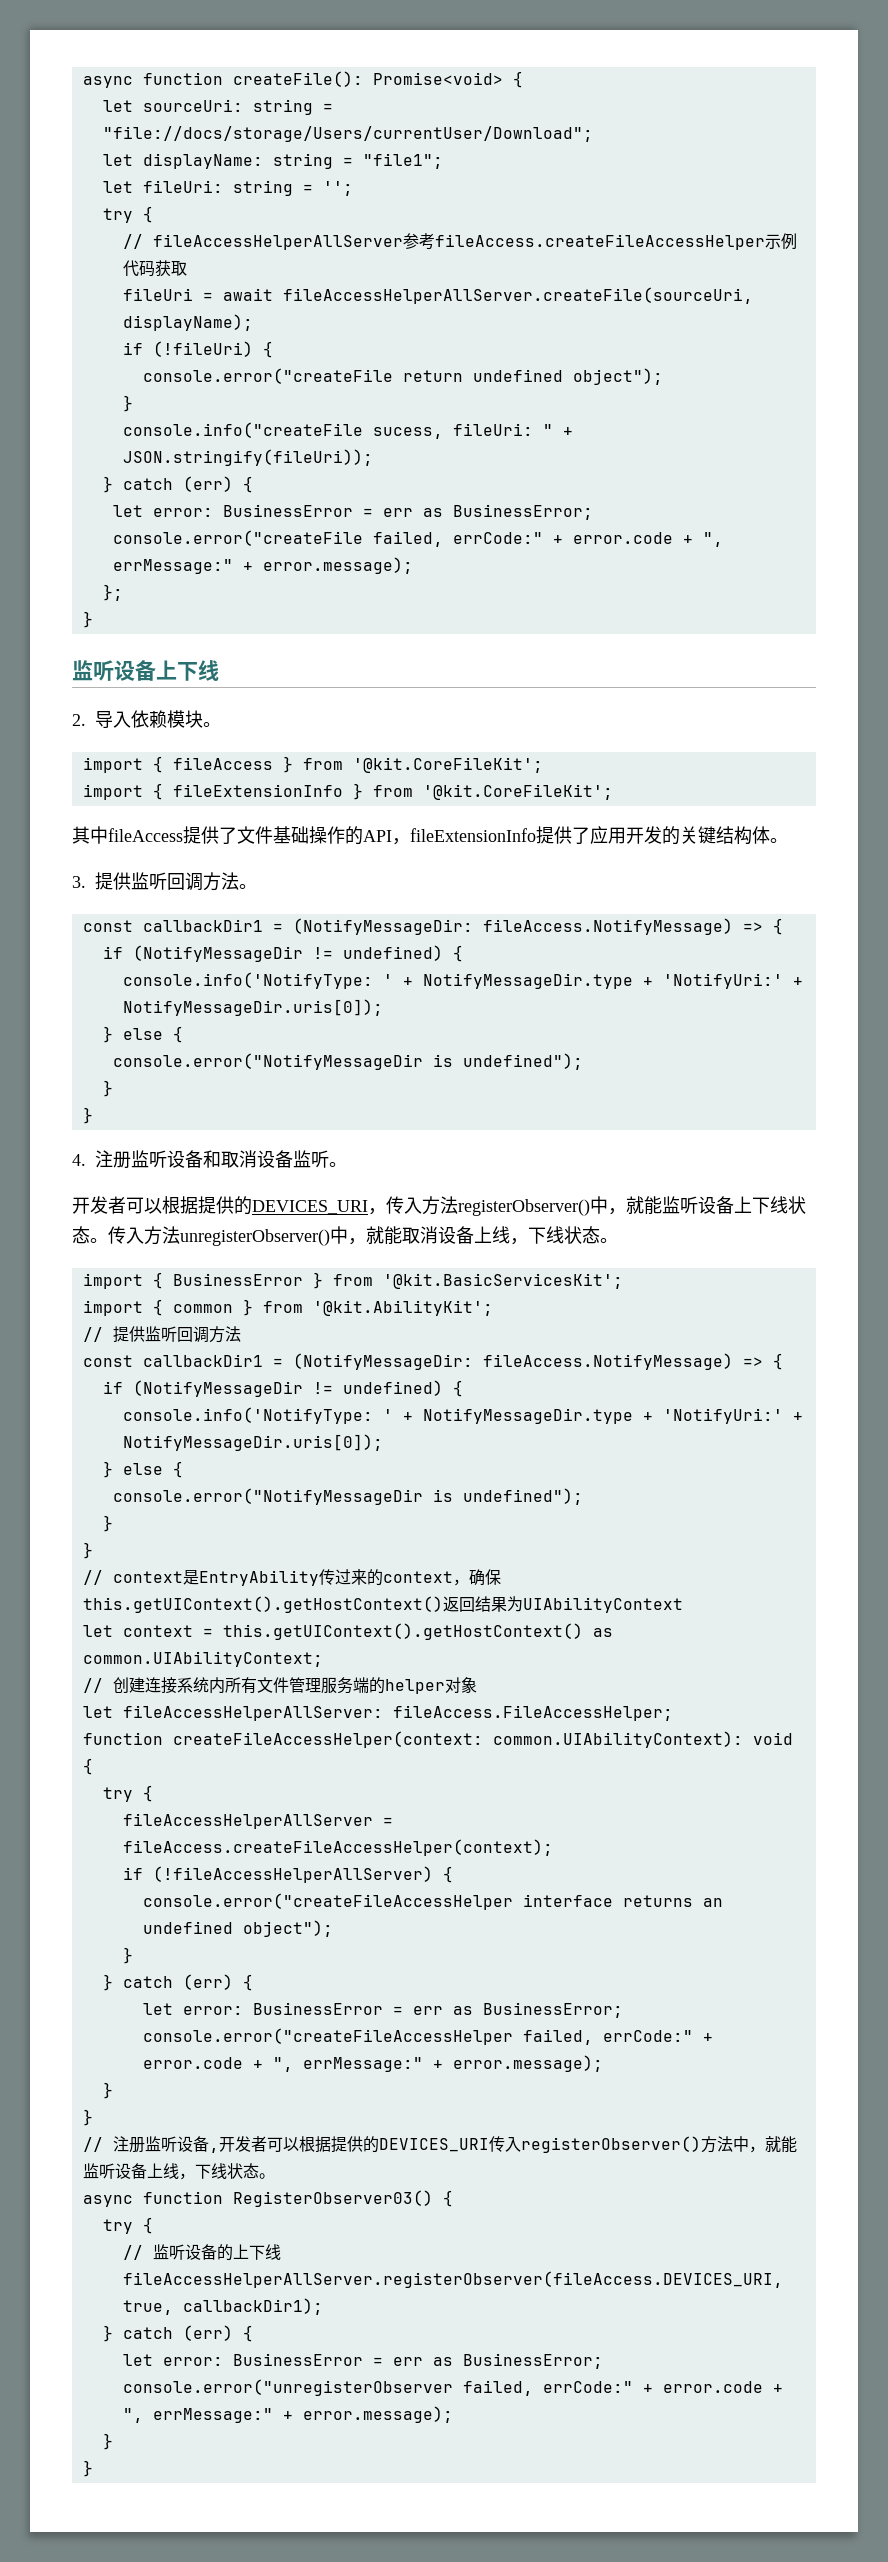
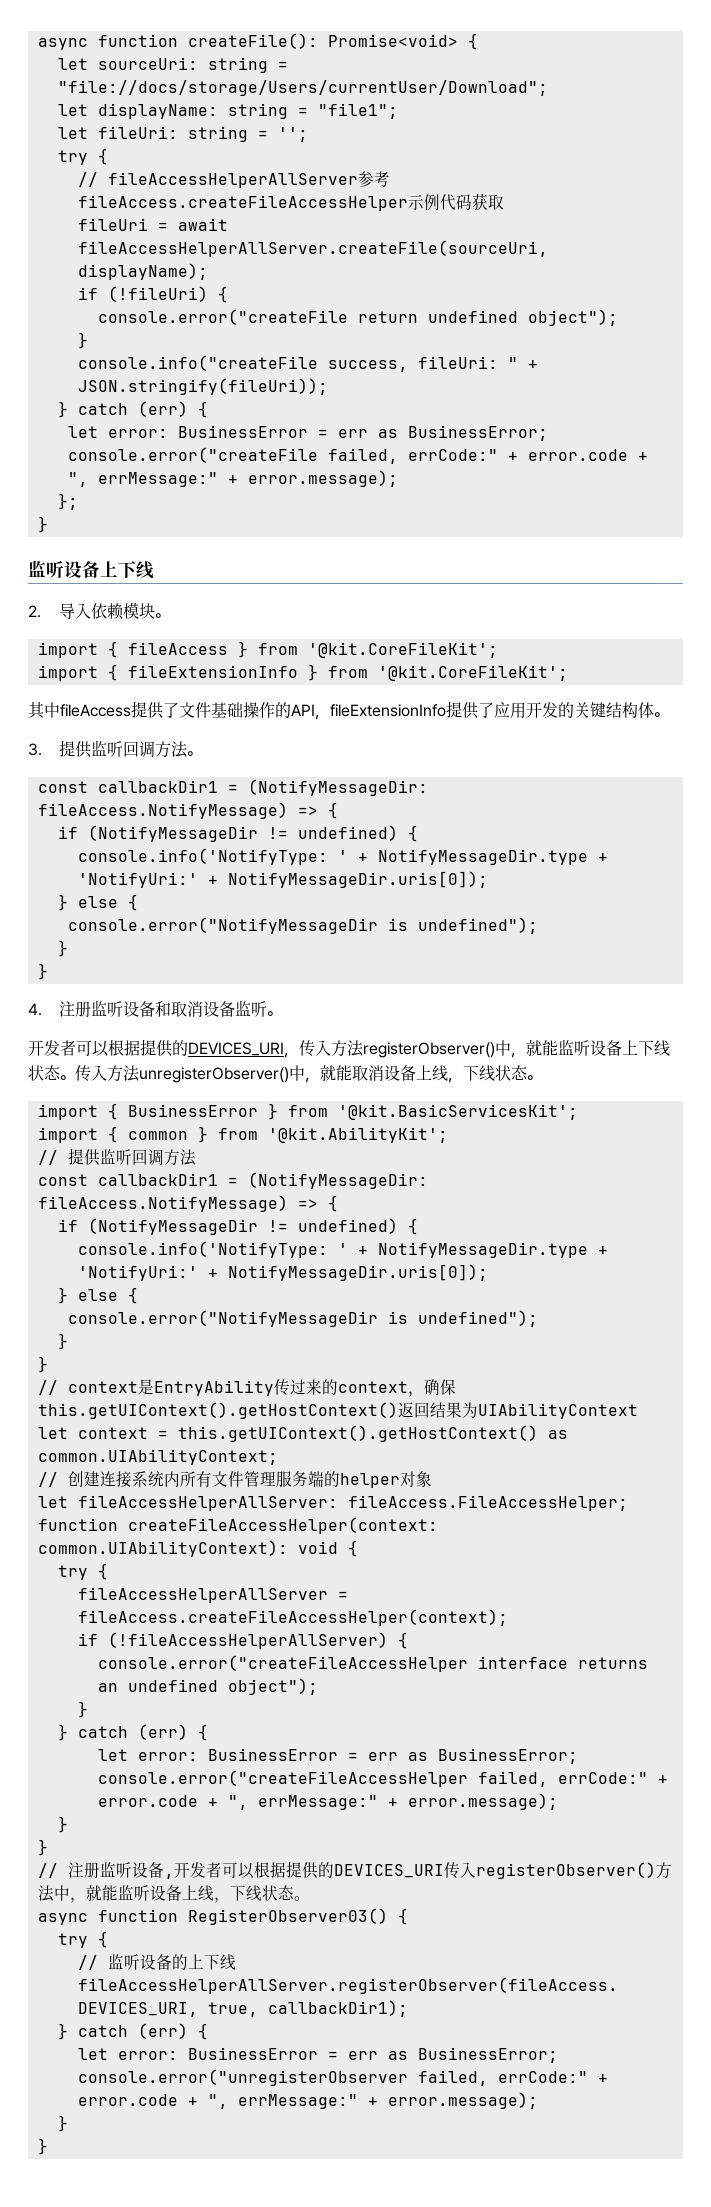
[372,427,443,439] sucess, -> [327,360,408,372] success,

